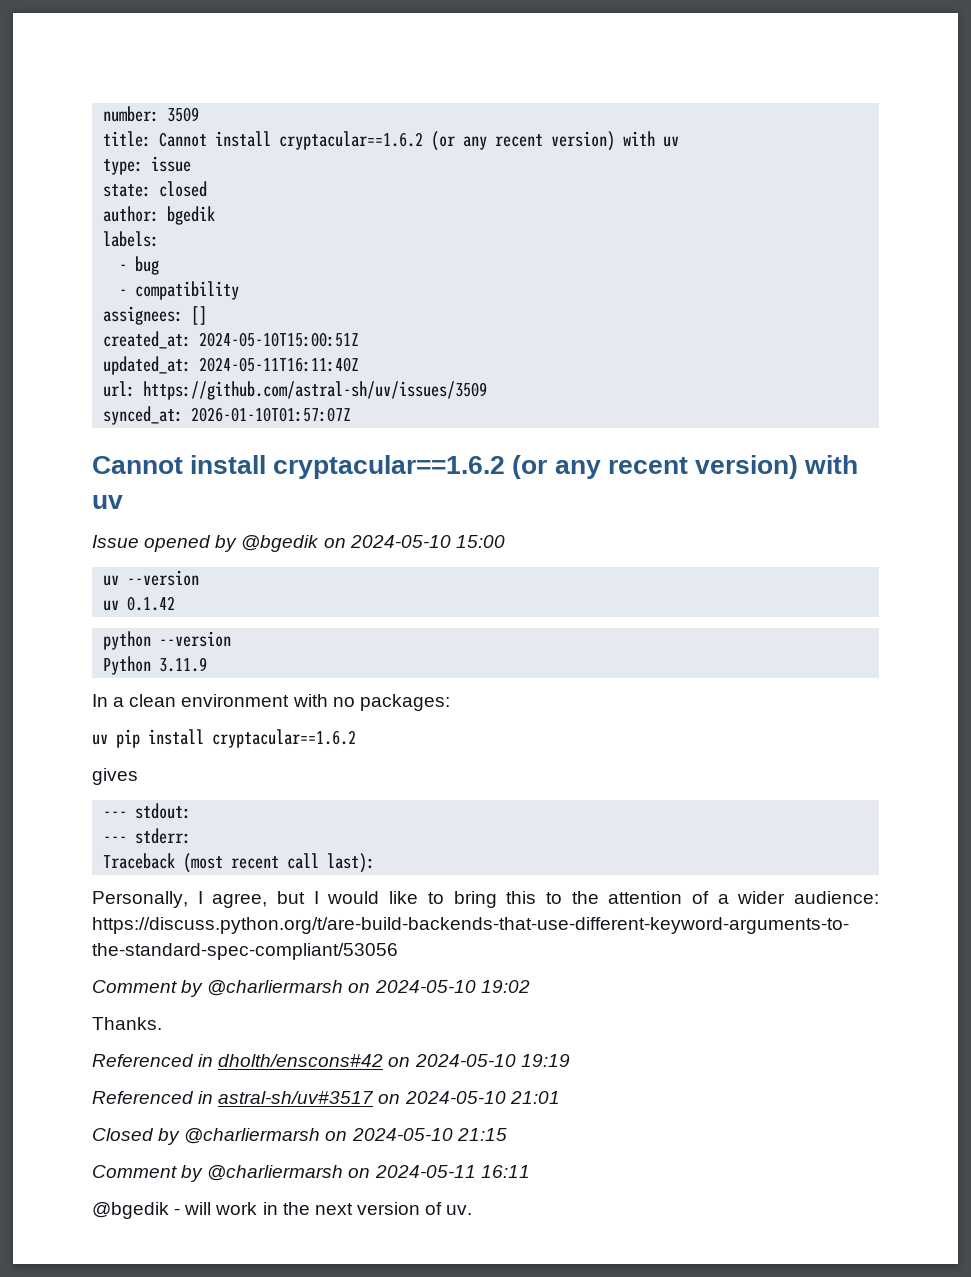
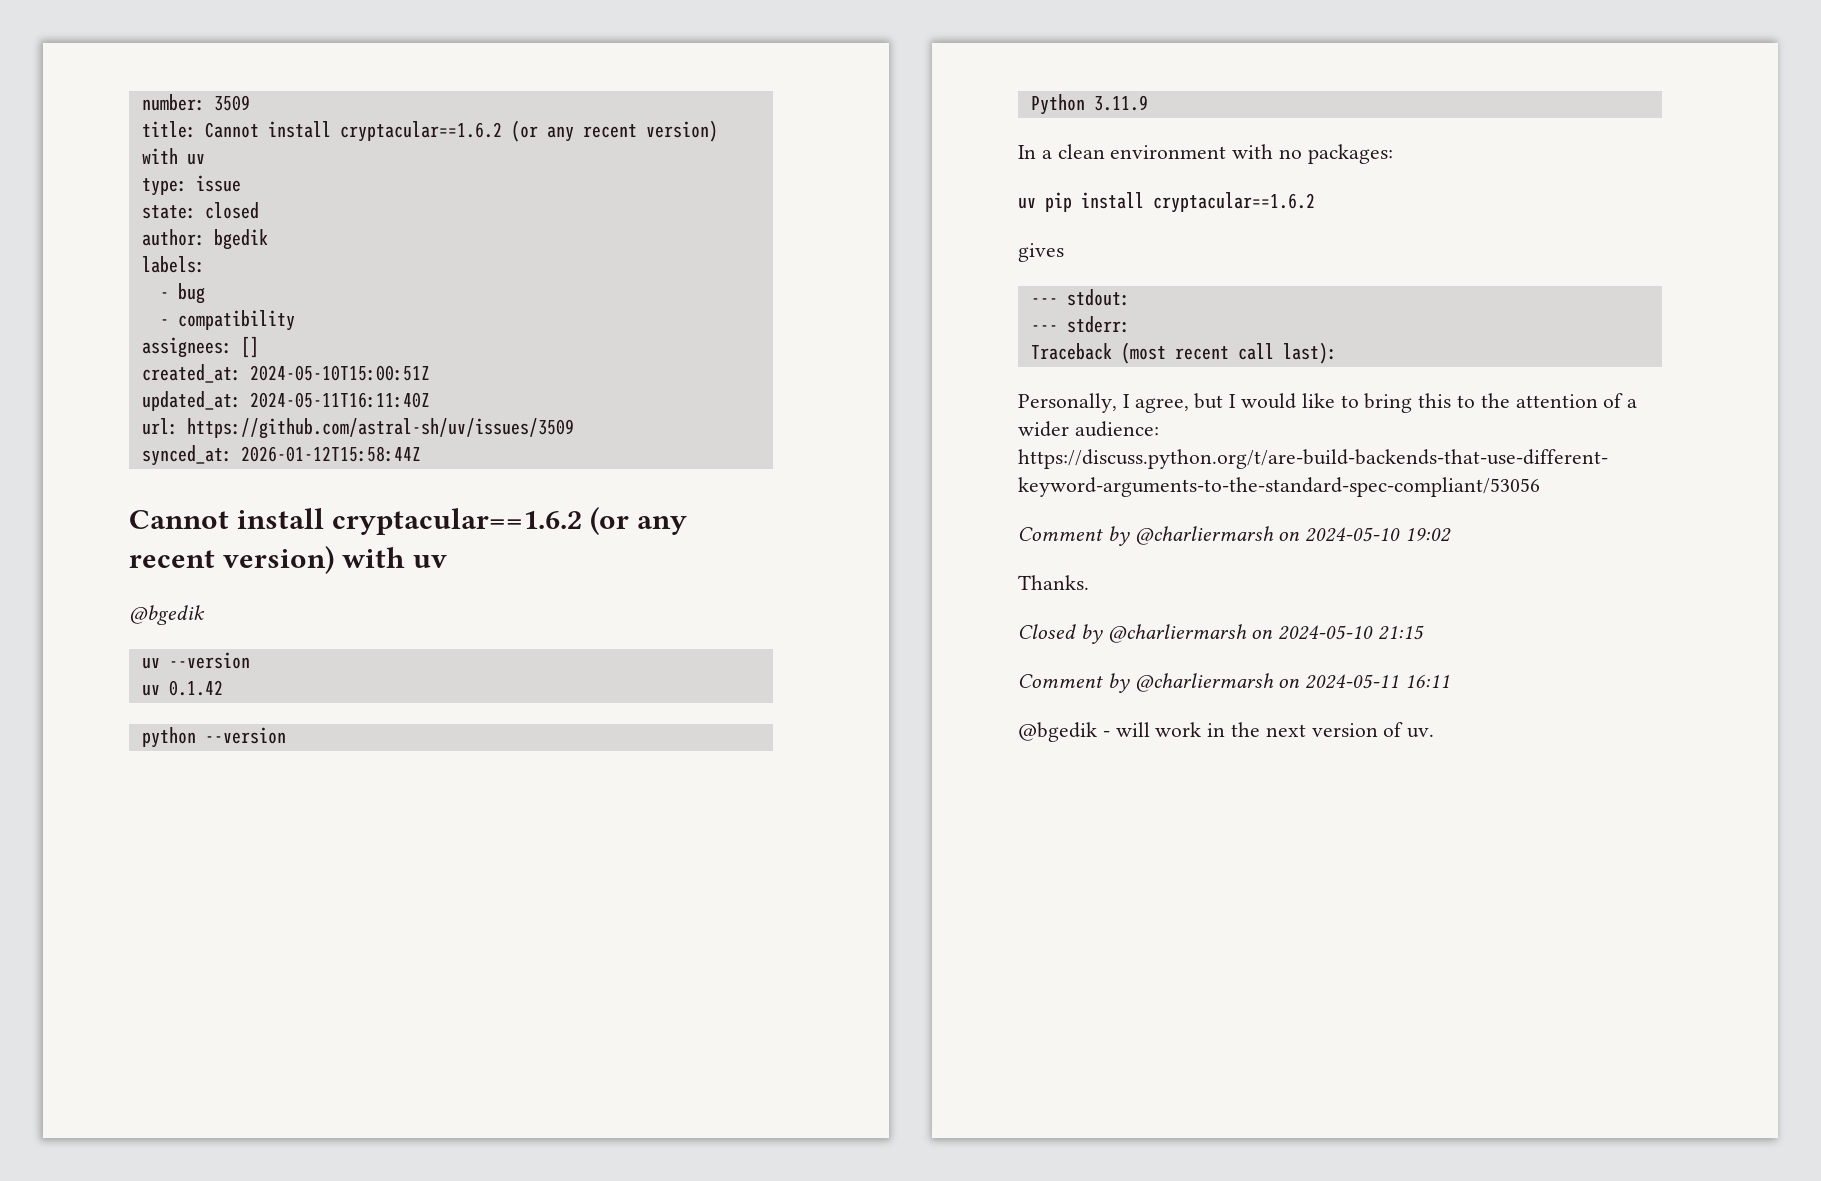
[191,407,352,422] [92,455,859,479] [92,495,123,509] [92,535,505,552] 2026-01-10T01:57:07Z // Cannot install cryptacular==1.6.2 (or any recent version) with uv // Issue opened by @bgedik on 2024-05-10 15:00 -> [240,446,421,462] [129,507,688,535] [129,546,448,574] [129,605,205,625] 2026-01-12T15:58:44Z // Cannot install cryptacular==1.6.2 (or any recent version) with uv // @bgedik
[92,1054,570,1067] [92,1091,560,1104] // Referenced in dholth/enscons#42 on 2024-05-10 19:19 // Referenced in astral-sh/uv#3517 on 2024-05-10 21:01 -> (1089, 582) none

